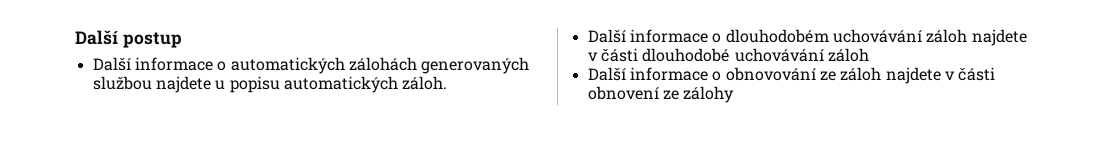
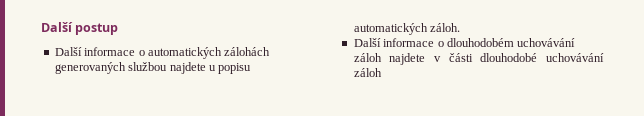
[587,67,996,84] [587,86,735,103] // Další informace o obnovování ze záloh najdete v části obnovení ze zálohy -> (382, 72) none

